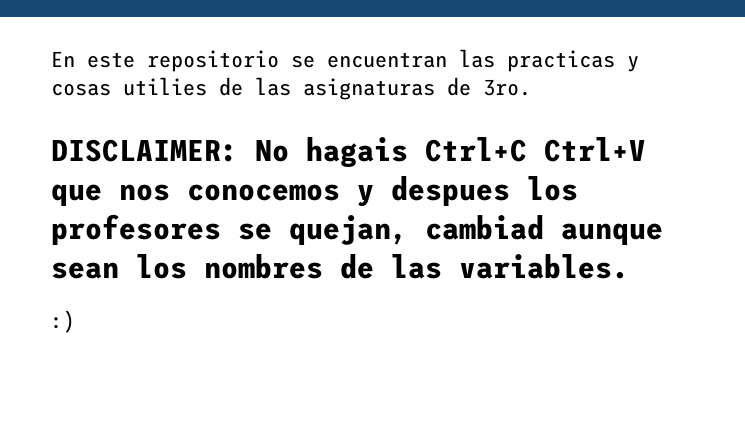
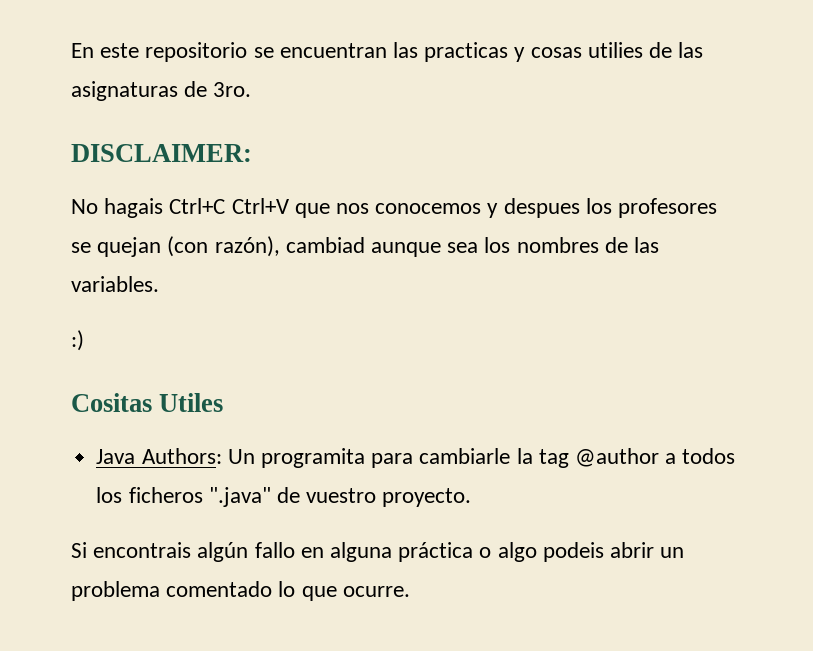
(238, 150) none -> (252, 153) //
[289,215,408,245] quejan, -> [97,236,280,257] quejan (con razón),
[51,262,119,279] sean -> [447,242,479,253] sea
(75, 321) none -> [71,393,224,412] [96,448,736,468] [96,487,472,507] [71,542,685,562] [71,581,410,601] // Cositas Utiles // Java Authors: Un programita para cambiarle la tag @author a todos los ficheros ".java" de vuestro proyecto. // Si encontrais algún fallo en alguna práctica o algo podeis abrir un problema comentado lo que ocurre.

